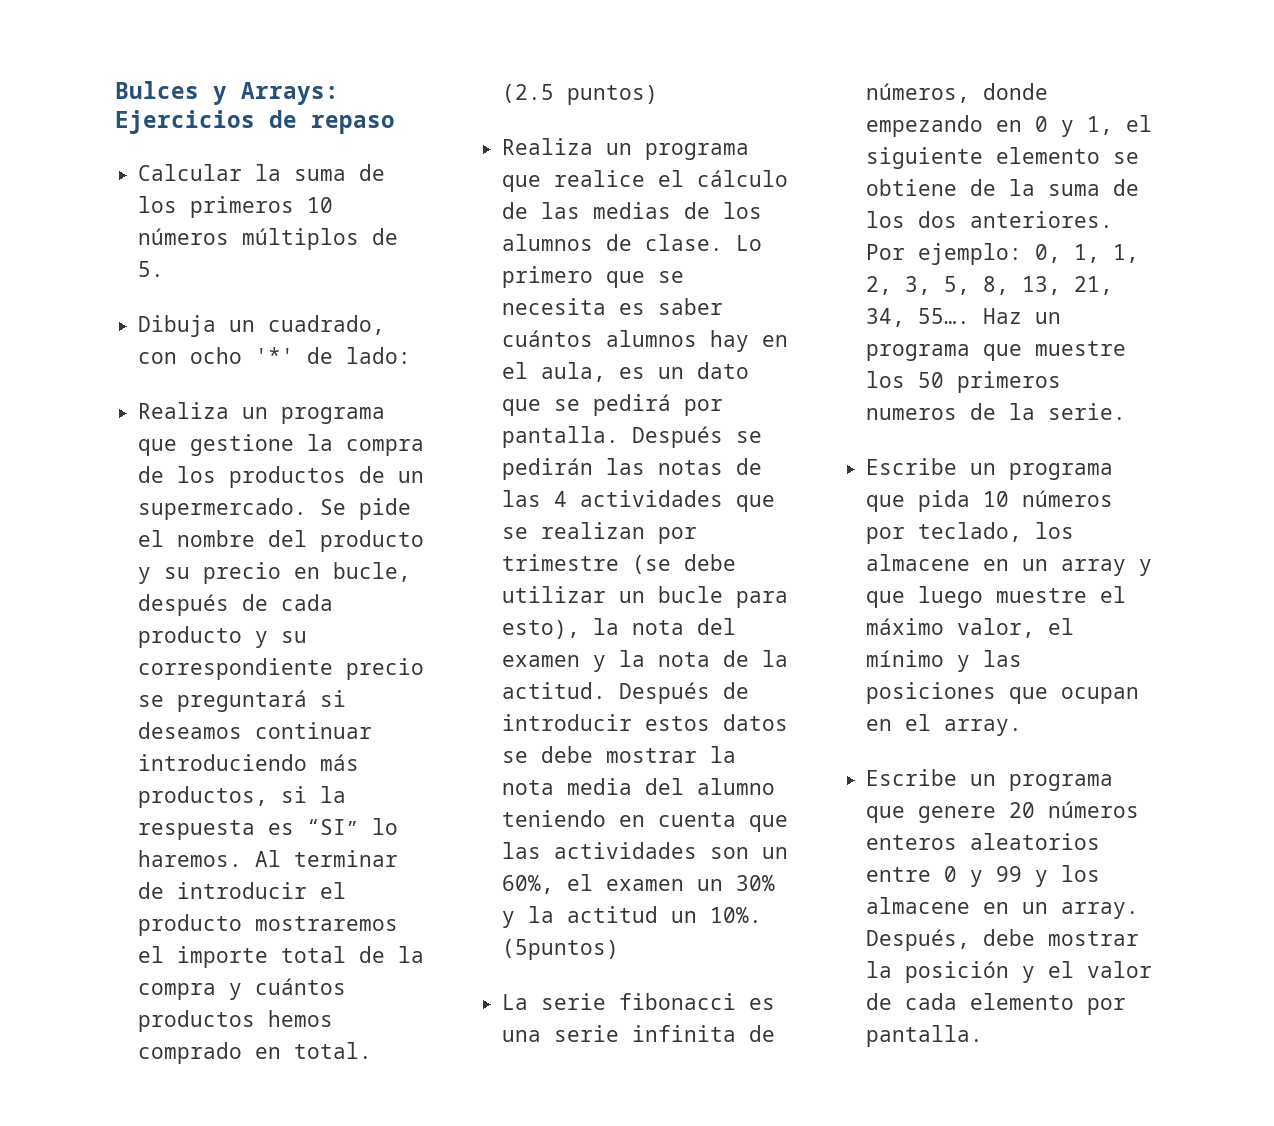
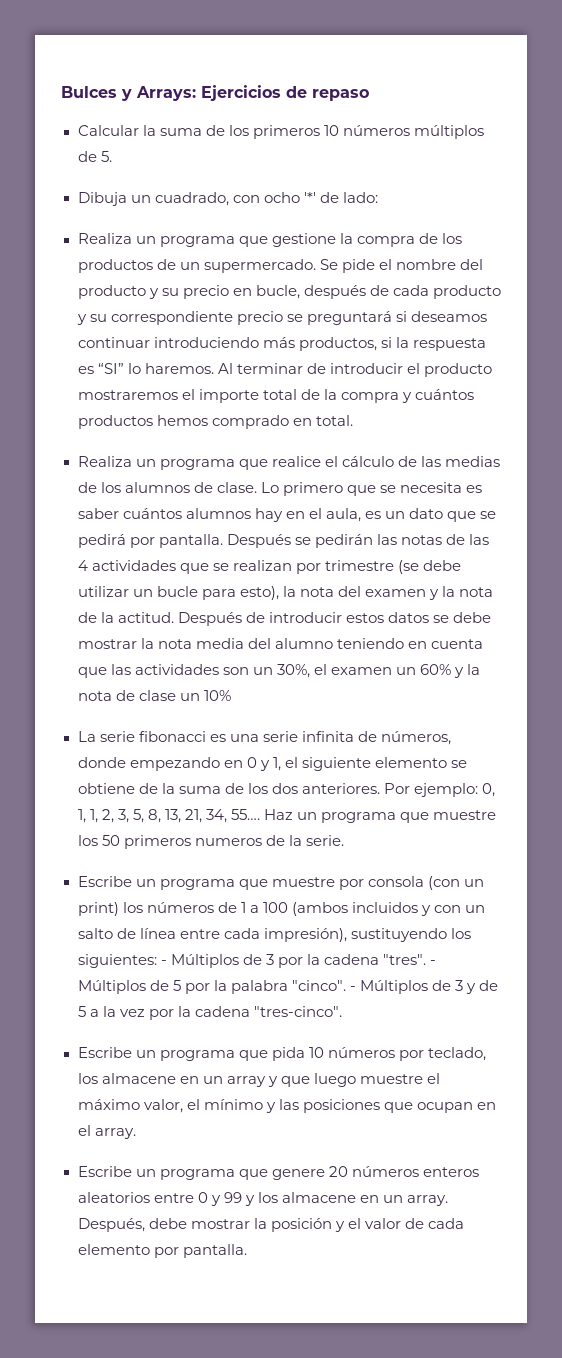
[502,84,659,105] (2.5 puntos) -> (353, 420) none
[502,875,555,894] 60%, -> [276,664,310,678] 30%,
[736,875,776,891] [502,906,763,928] [502,939,620,960] 30% y la actitud un 10%. (5puntos) -> [419,664,481,678] [77,690,231,701] 60% y la nota de clase un 10%
(1127, 411) none -> [77,876,484,890] [77,902,486,916] [77,928,471,942] [77,954,436,968] [77,980,499,994] [77,1006,342,1020] // Escribe un programa que muestre por consola (con un print) los números de 1 a 100 (ambos incluidos y con un salto de línea entre cada impresión), sustituyendo los siguientes: - Múltiplos de 3 por la cadena "tres". - Múltiplos de 5 por la palabra "cinco". - Múltiplos de 3 y de 5 a la vez por la cadena "tres-cinco".

